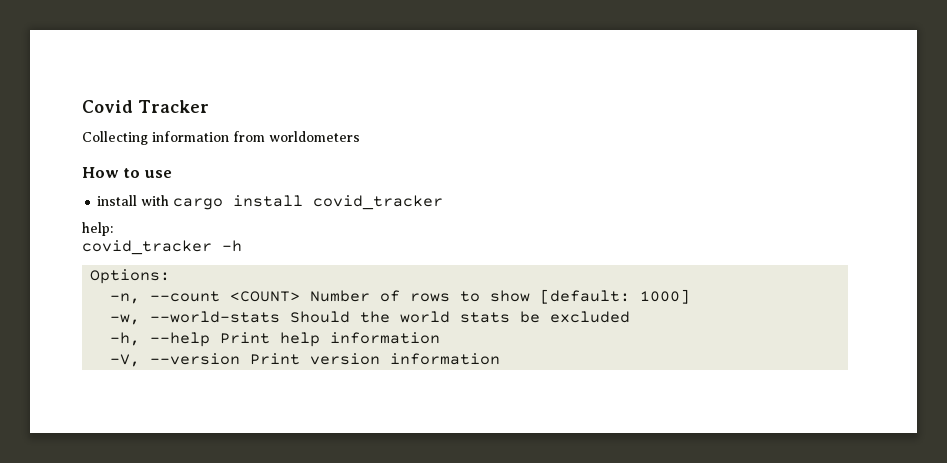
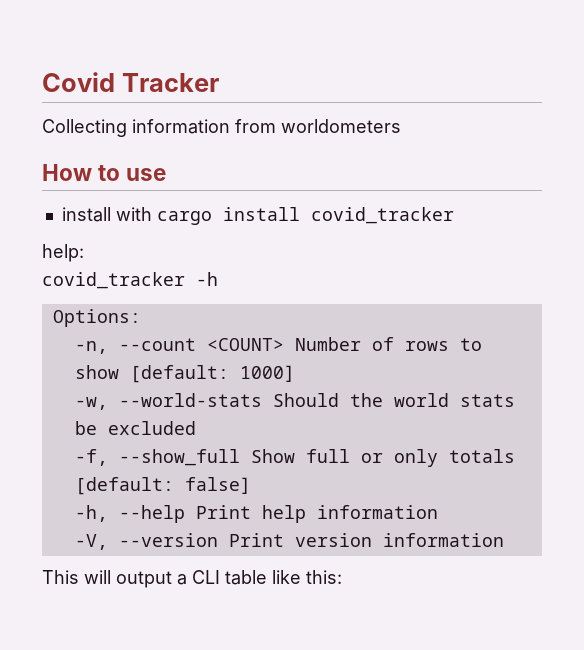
(631, 317) none -> [74,449,515,467] [74,477,251,495] // -f, --show_full Show full or only totals [default: false]
(501, 359) none -> [42,570,342,588] // This will output a CLI table like this:

